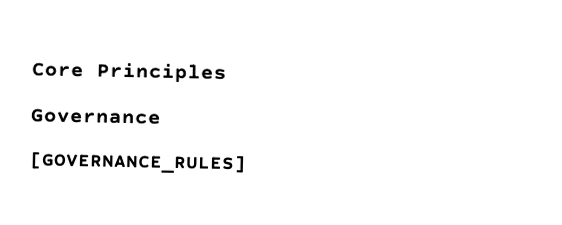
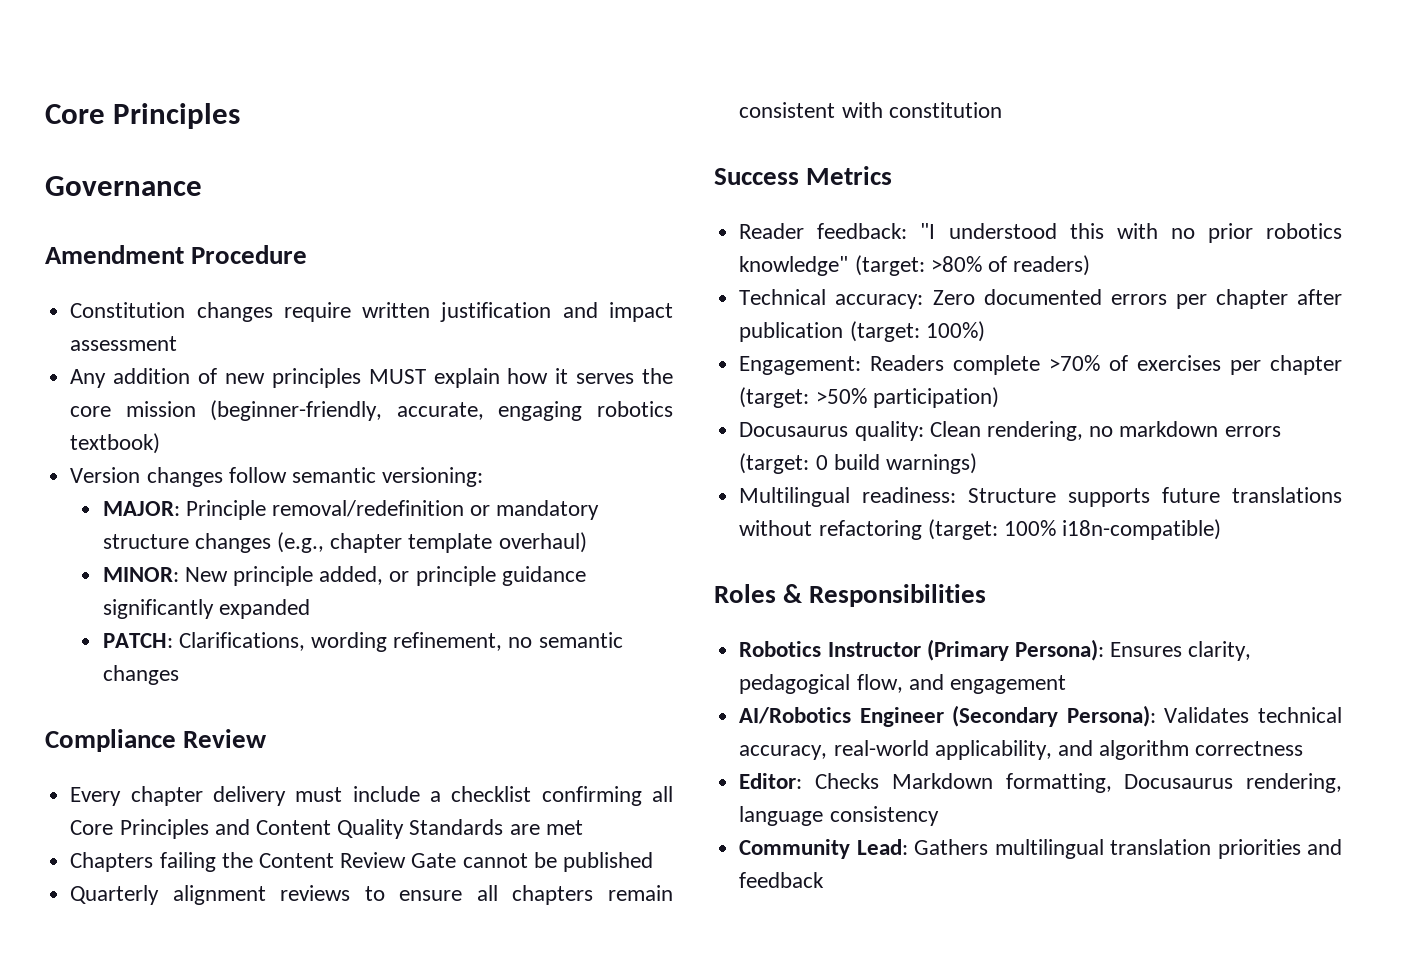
[29,151,247,175] [GOVERNANCE_RULES] -> [45,245,308,264] [70,302,673,322] [70,336,178,351] [70,368,673,388] [70,400,673,421] [70,433,161,454] [70,467,484,487] [102,500,600,520] [102,532,587,553] [102,566,586,586] [102,599,310,619] [102,632,623,652] [102,665,179,685] [45,729,268,752] [70,786,673,806] [70,819,583,839] [70,852,653,872] [70,885,673,905] [739,102,1002,118] [714,166,893,185] [739,223,1342,243] [739,255,1091,276] [739,289,1342,309] [739,321,985,342] [739,355,1342,375] [739,387,999,408] [739,421,1281,441] [739,453,977,474] [739,487,1342,507] [739,519,1222,540] [714,584,987,607] [739,639,1252,661] [739,674,1066,694] [739,705,1342,727] [739,740,1304,760] [739,773,1342,793] [739,806,939,826] [739,839,1342,859] [739,872,825,888] Amendment Procedure // Constitution changes require written justification and impact assessment // Any addition of new principles MUST explain how it serves the core mission (beginner-friendly, accurate, engaging robotics textbook) // Version changes follow semantic versioning: // MAJOR: Principle removal/redefinition or mandatory structure changes (e.g., chapter template overhaul) // MINOR: New principle added, or principle guidance significantly expanded // PATCH: Clarifications, wording refinement, no semantic changes // Compliance Review // Every chapter delivery must include a checklist confirming all Core Principles and Content Quality Standards are met // Chapters failing the Content Review Gate cannot be published // Quarterly alignment reviews to ensure all chapters remain consistent with constitution // Success Metrics // Reader feedback: "I understood this with no prior robotics knowledge" (target: >80% of readers) // Technical accuracy: Zero documented errors per chapter after publication (target: 100%) // Engagement: Readers complete >70% of exercises per chapter (target: >50% participation) // Docusaurus quality: Clean rendering, no markdown errors (target: 0 build warnings) // Multilingual readiness: Structure supports future translations without refactoring (target: 100% i18n-compatible) // Roles & Responsibilities // Robotics Instructor (Primary Persona): Ensures clarity, pedagogical flow, and engagement // AI/Robotics Engineer (Secondary Persona): Validates technical accuracy, real-world applicability, and algorithm correctness // Editor: Checks Markdown formatting, Docusaurus rendering, language consistency // Community Lead: Gathers multilingual translation priorities and feedback

